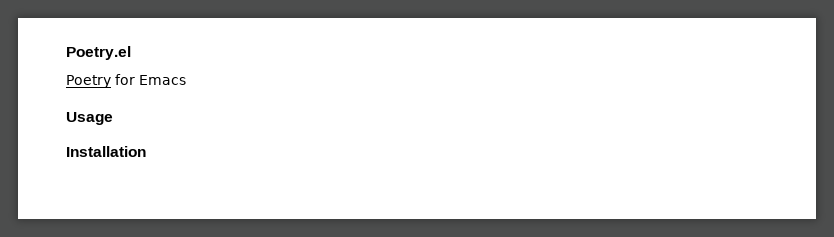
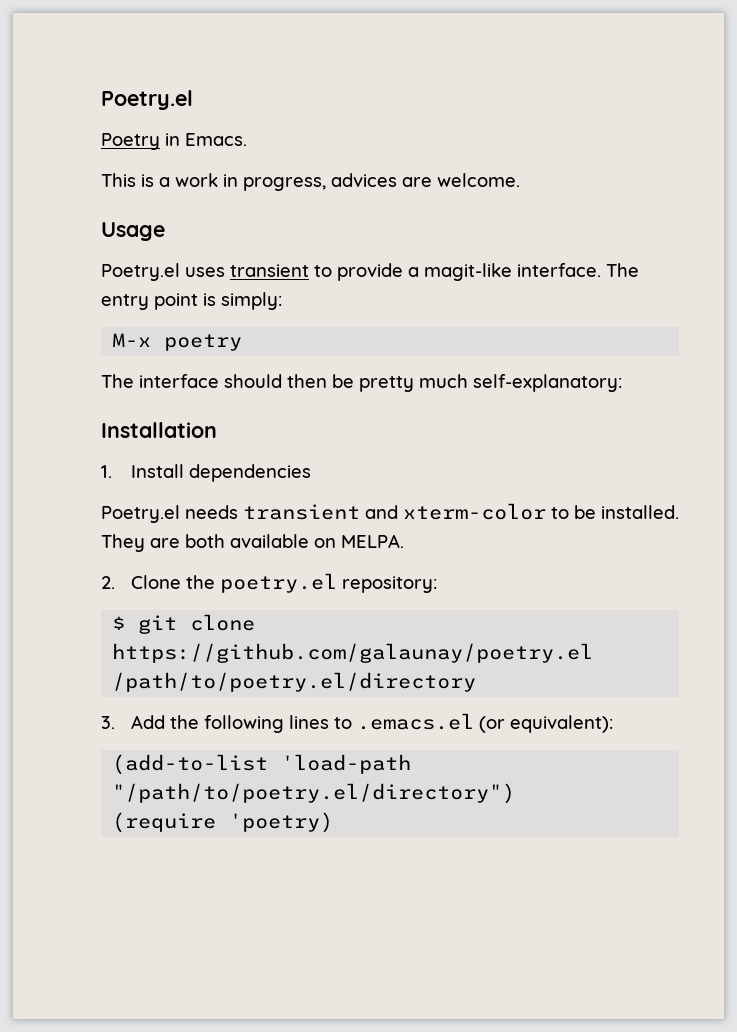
[115,74,186,85] [66,112,113,125] [66,146,146,157] for Emacs // Usage // Installation -> [165,133,247,146] [101,173,520,191] [101,222,165,241] [101,263,639,281] [101,292,282,310] [112,333,243,351] [101,374,622,392] [101,422,217,438] [101,464,311,482] [101,503,679,523] [101,534,404,552] [101,573,437,593] [112,614,256,634] [112,643,594,663] [112,672,477,692] [101,713,613,733] [112,754,412,775] [112,783,516,804] [112,812,334,833] in Emacs. // This is a work in progress, advices are welcome. // Usage // Poetry.el uses transient to provide a magit-like interface. The entry point is simply: // M-x poetry // The interface should then be pretty much self-explanatory: // Installation // 1. Install dependencies // Poetry.el needs transient and xterm-color to be installed. They are both available on MELPA. // 2. Clone the poetry.el repository: // $ git clone https://github.com/galaunay/poetry.el /path/to/poetry.el/directory // 3. Add the following lines to .emacs.el (or equivalent): // (add-to-list 'load-path "/path/to/poetry.el/directory") // (require 'poetry)

